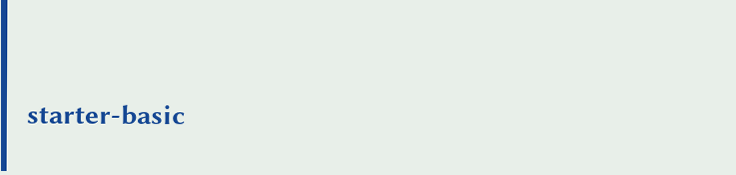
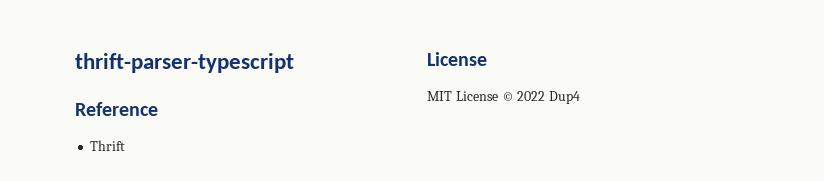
[26,104,185,126] starter-basic -> [75,53,294,73] [75,102,158,116] [90,140,126,151] [427,52,487,66] [427,91,581,104] thrift-parser-typescript // Reference // Thrift // License // MIT License © 2022 Dup4

